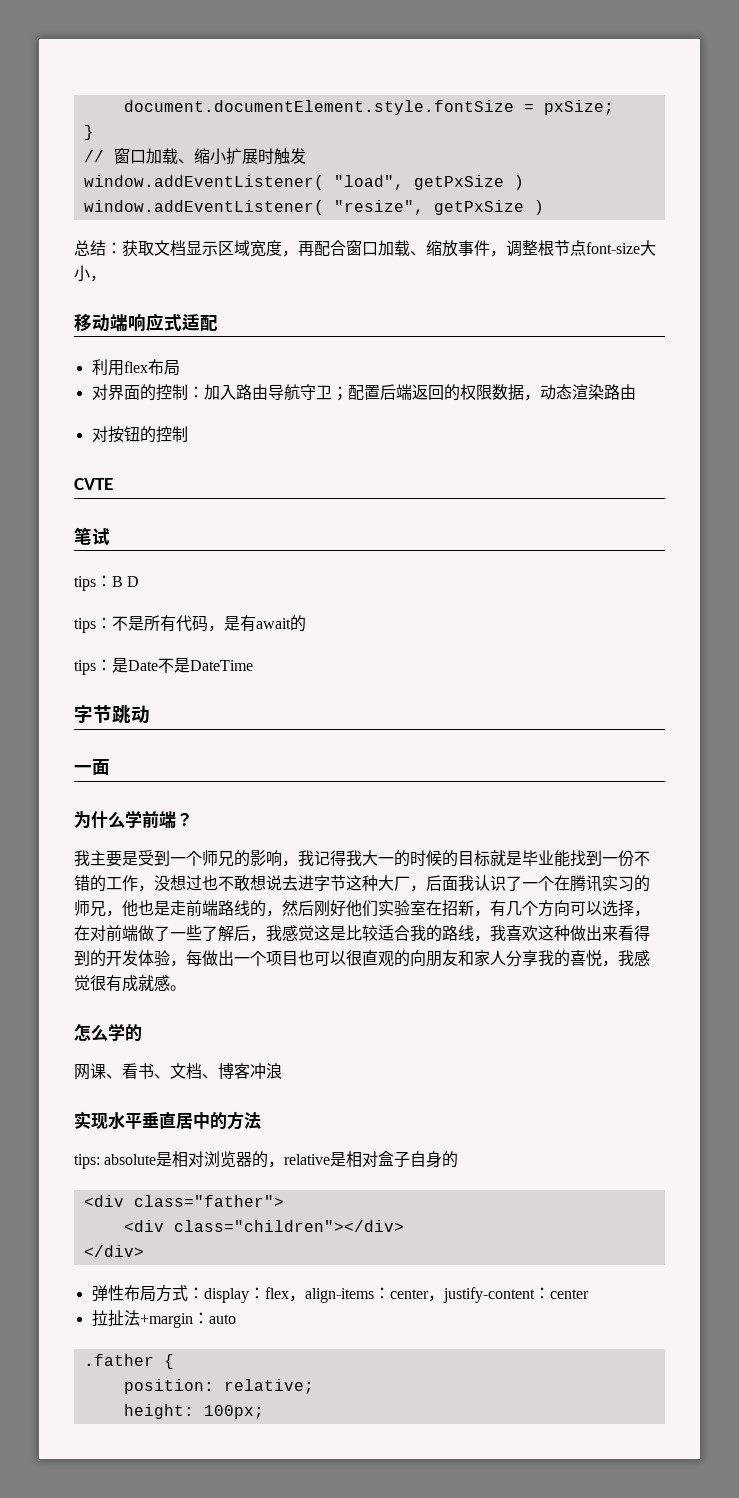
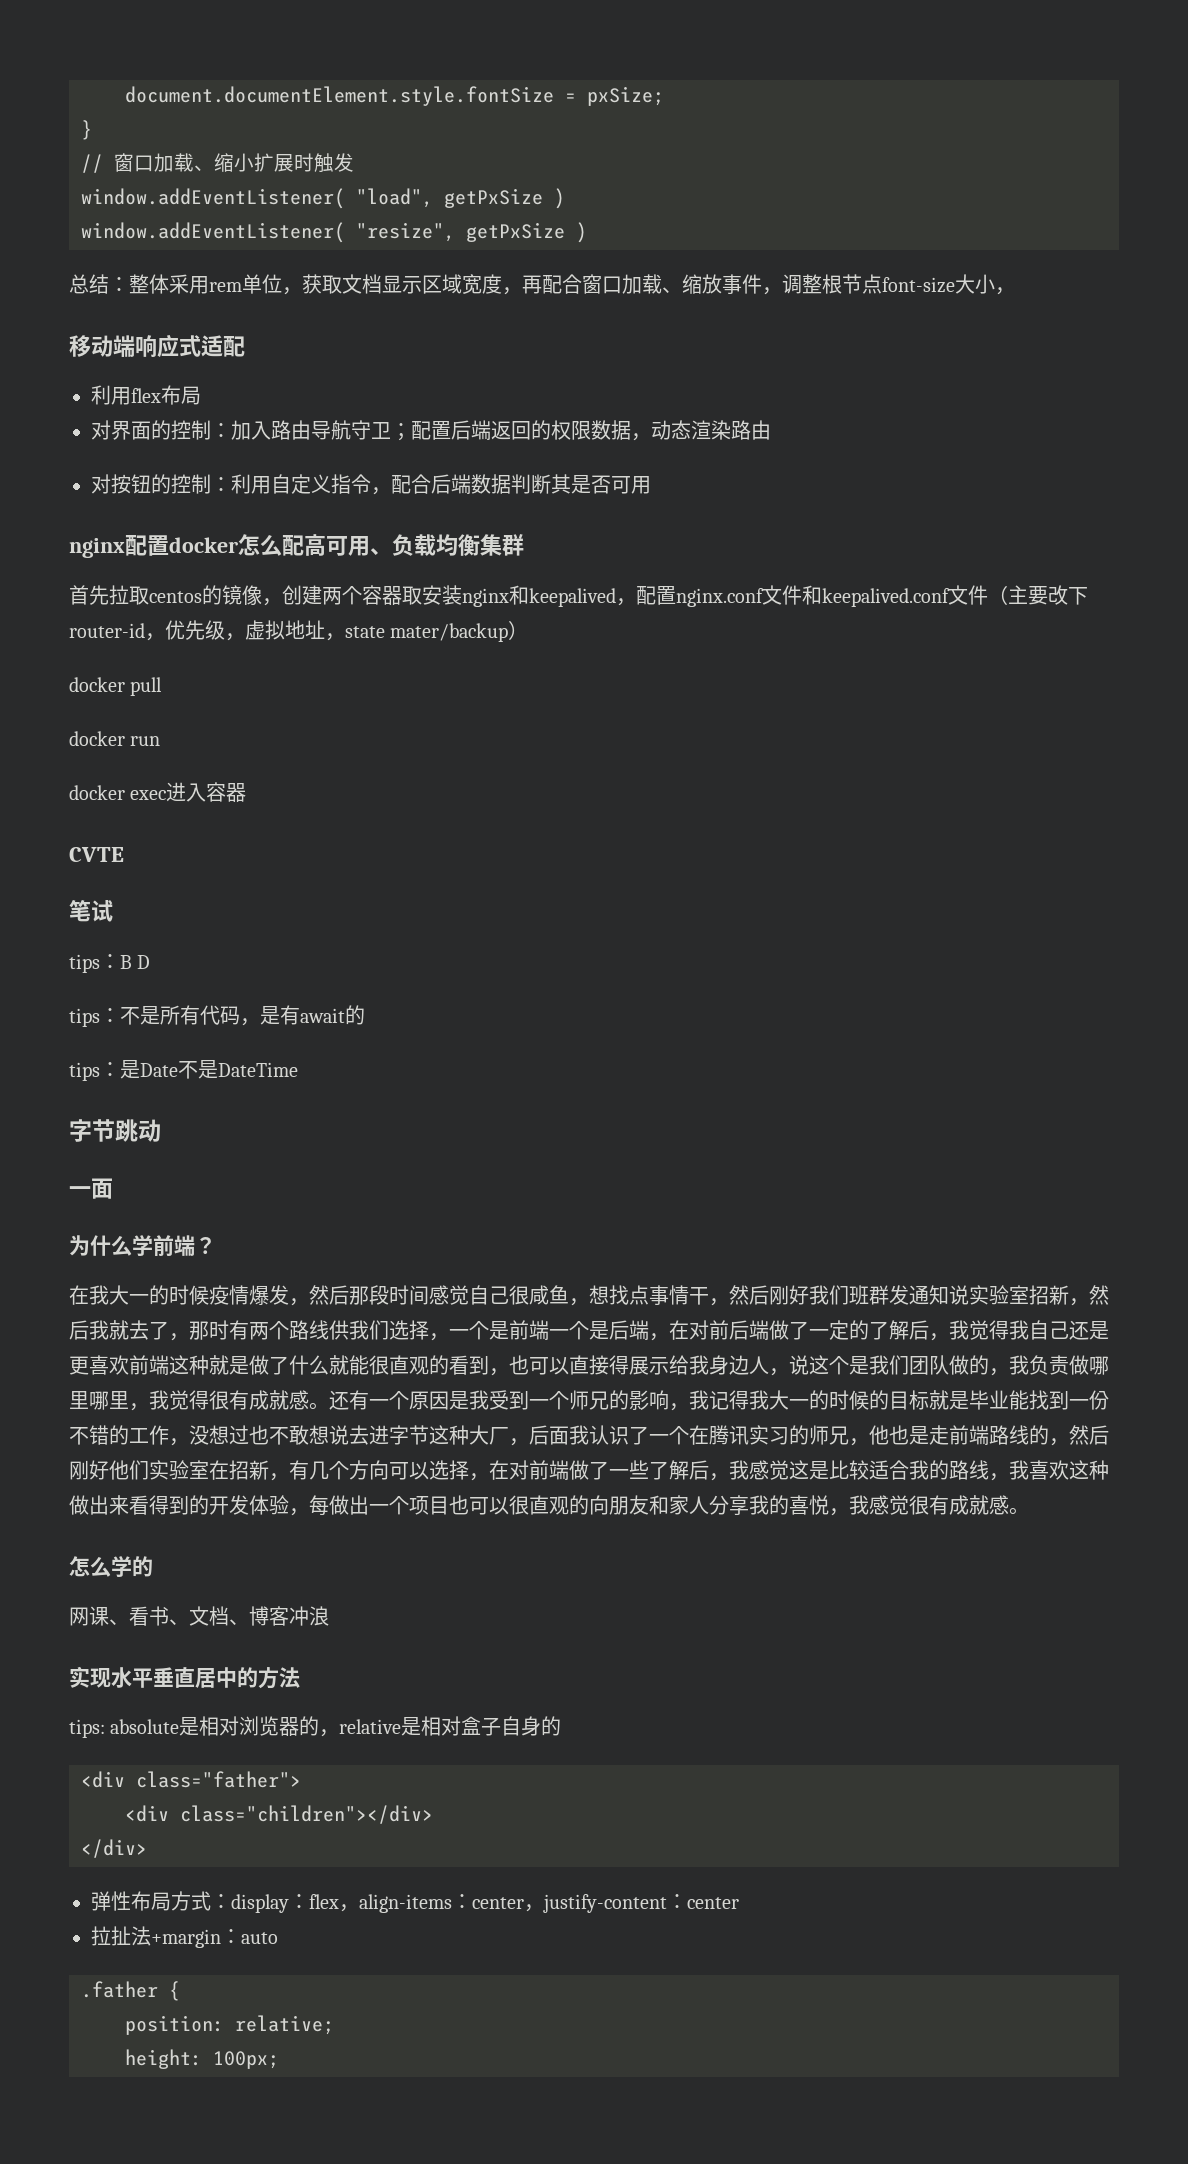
(122, 248) none -> [129,274,302,295] 整体采用rem单位，
(188, 434) none -> [211,474,651,495] [69,534,524,558] [69,585,1088,607] [69,620,529,642] [69,677,163,696] [69,731,161,746] [69,782,247,802] ：利用自定义指令，配合后端数据判断其是否可用 // nginx配置docker怎么配高可用、负载均衡集群 // 首先拉取centos的镜像，创建两个容器取安装nginx和keepalived，配置nginx.conf文件和keepalived.conf文件（主要改下router-id，优先级，虚拟地址，state mater/backup） // docker pull // docker run // docker exec进入容器
[74,850,138,867] 我主要是 -> [69,1285,1109,1306] [69,1320,1109,1341] [69,1355,1109,1376] [69,1390,489,1411] 在我大一的时候疫情爆发，然后那段时间感觉自己很咸鱼，想找点事情干，然后刚好我们班群发通知说实验室招新，然后我就去了，那时有两个路线供我们选择，一个是前端一个是后端，在对前后端做了一定的了解后，我觉得我自己还是更喜欢前端这种就是做了什么就能很直观的看到，也可以直接得展示给我身边人，说这个是我们团队做的，我负责做哪里哪里，我觉得很有成就感。还有一个原因是我

